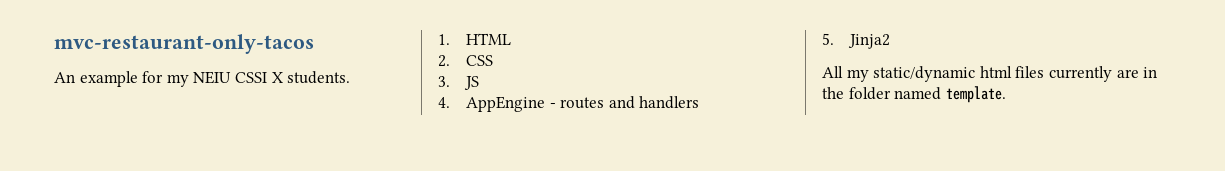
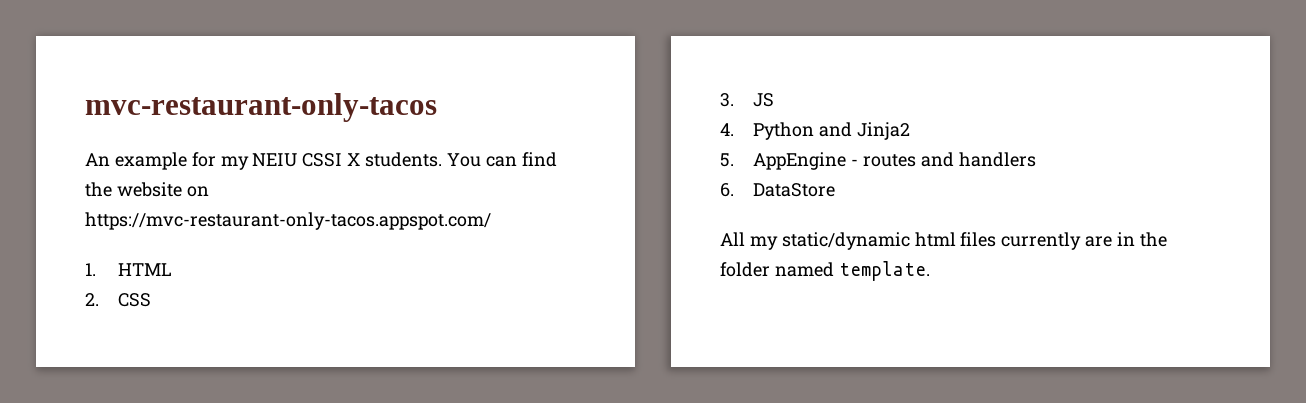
(351, 77) none -> [446,152,557,167] [85,182,209,197] [85,212,491,230] You can find the website on https://mvc-restaurant-only-tacos.appspot.com/
(450, 102) none -> [753,122,911,140] [720,153,734,167] Python and Jinja2 // 5.
[822,33,891,49] 5. Jinja2 -> [720,183,836,197] 6. DataStore

